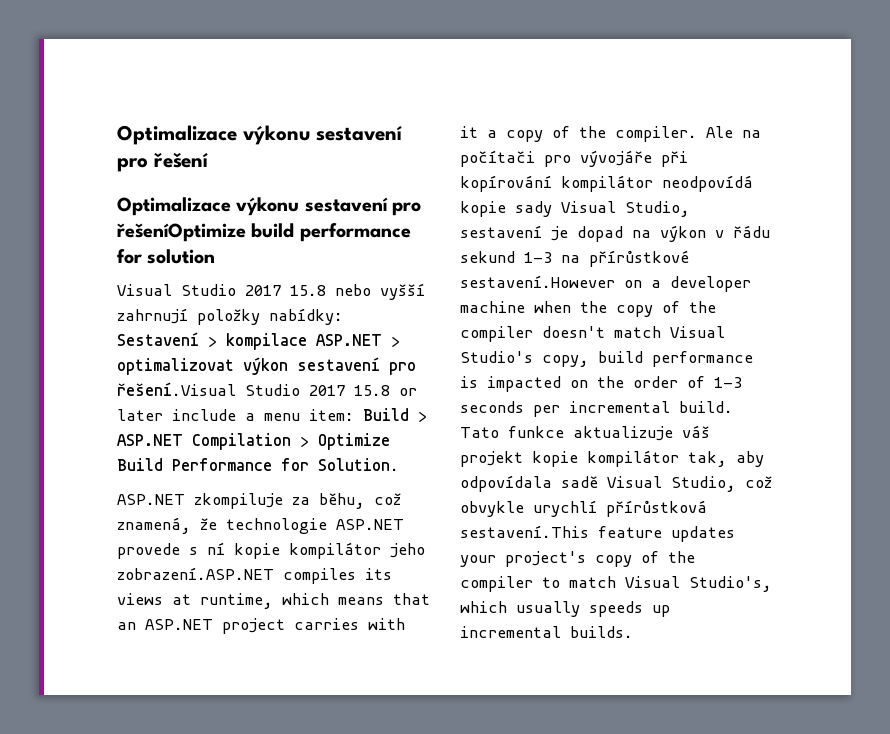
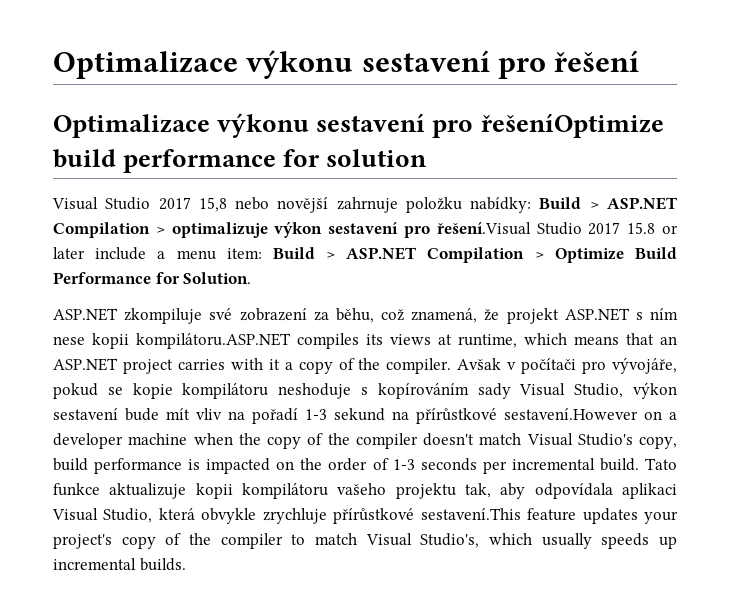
[290,283,425,300] [117,308,343,325] [117,332,400,350] [117,358,234,375] 15.8 nebo vyšší zahrnují položky nabídky: Sestavení > kompilace ASP.NET > optimalizovat -> [198,197,677,213] [53,222,268,238] 15,8 nebo novější zahrnuje položku nabídky: Build > ASP.NET Compilation > optimalizuje
(283, 501) none -> [209,308,307,321] své zobrazení
[226,518,404,534] [117,542,425,559] [117,567,274,580] technologie ASP.NET provede s ní kopie kompilátor jeho zobrazení.ASP.NET -> [506,308,678,324] [53,333,291,349] projekt ASP.NET s ním nese kopii kompilátoru.ASP.NET
[706,126,761,138] [460,150,688,167] [460,175,753,192] [460,201,690,217] [460,225,770,242] [460,251,552,263] Ale na počítači pro vývojáře při kopírování kompilátor neodpovídá kopie sady Visual Studio, sestavení je dopad na výkon v řádu sekund 1-3 -> [457,357,678,374] [53,382,677,399] [53,408,385,424] Avšak v počítači pro vývojáře, pokud se kopie kompilátoru neshoduje s kopírováním sady Visual Studio, výkon sestavení bude mít vliv na pořadí 1-3 sekund
[682,425,710,438] [460,450,679,467] váš projekt kopie kompilátor -> [195,483,456,499] kopii kompilátoru vašeho projektu
[561,476,772,492] [460,500,707,517] sadě Visual Studio, což obvykle urychlí přírůstková -> [621,483,677,499] [52,508,415,524] aplikaci Visual Studio, která obvykle zrychluje přírůstkové

